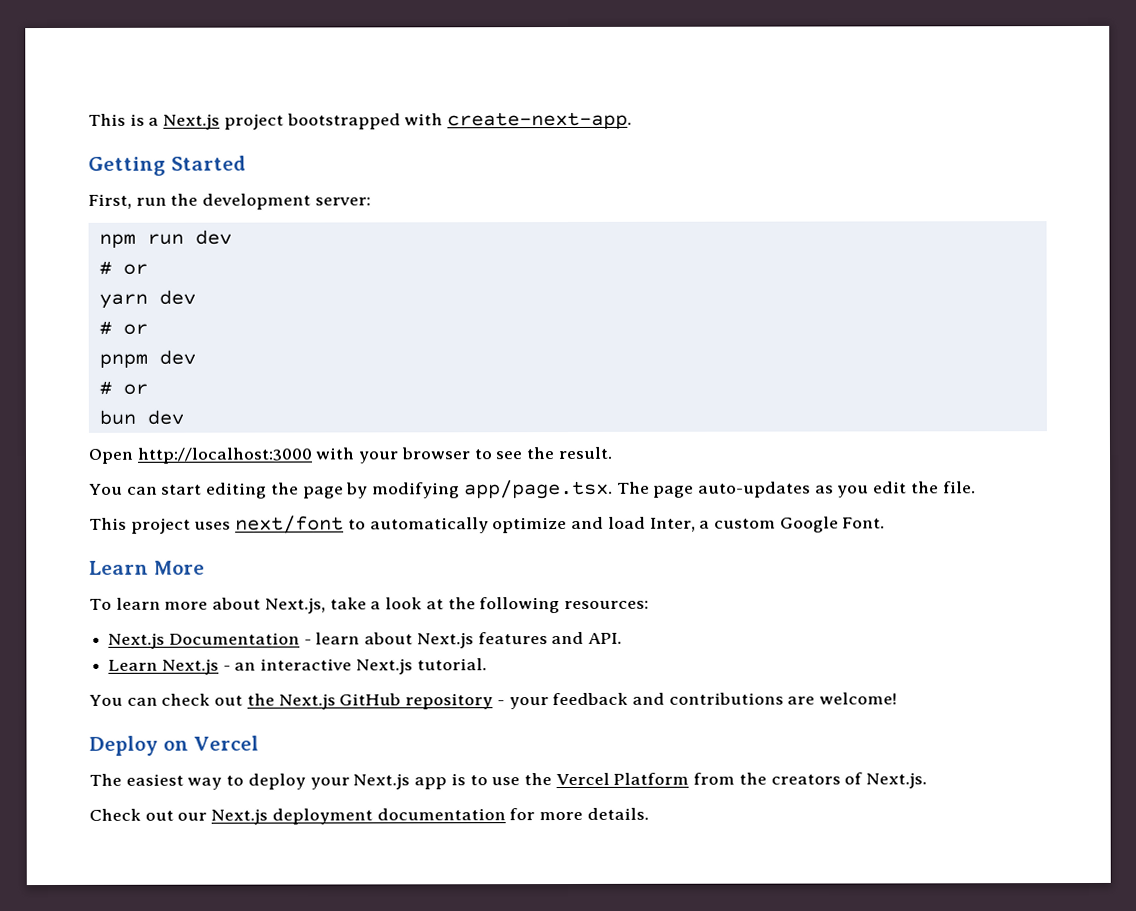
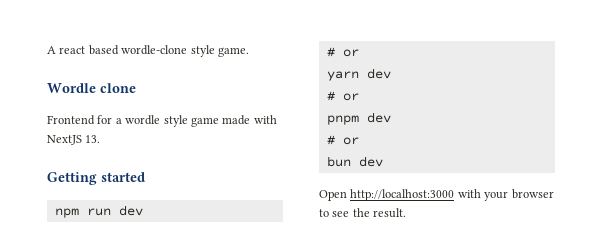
[88,111,633,130] [88,155,246,176] [88,193,371,210] This is a Next.js project bootstrapped with create-next-app. // Getting Started // First, run the development server: -> [47,45,249,57] [47,83,136,93] [47,115,277,127] [47,135,101,145] [47,172,145,185] A react based wordle-clone style game. // Wordle clone // Frontend for a wordle style game made with NextJS 13. // Getting started
[89,479,976,500] [89,515,886,534] [89,560,205,575] [89,597,649,614] [108,631,623,649] [108,658,487,675] [89,692,898,710] [89,735,260,756] [89,772,928,790] [89,807,649,825] // You can start editing the page by modifying app/page.tsx. The page auto-updates as you edit the file. // This project uses next/font to automatically optimize and load Inter, a custom Google Font. // Learn More // To learn more about Next.js, take a look at the following resources: // Next.js Documentation - learn about Next.js features and API. // Learn Next.js - an interactive Next.js tutorial. // You can check out the Next.js GitHub repository - your feedback and contributions are welcome! // Deploy on Vercel // The easiest way to deploy your Next.js app is to use the Vercel Platform from the creators of Next.js. // Check out our Next.js deployment documentation for more details. -> (407, 213) none

